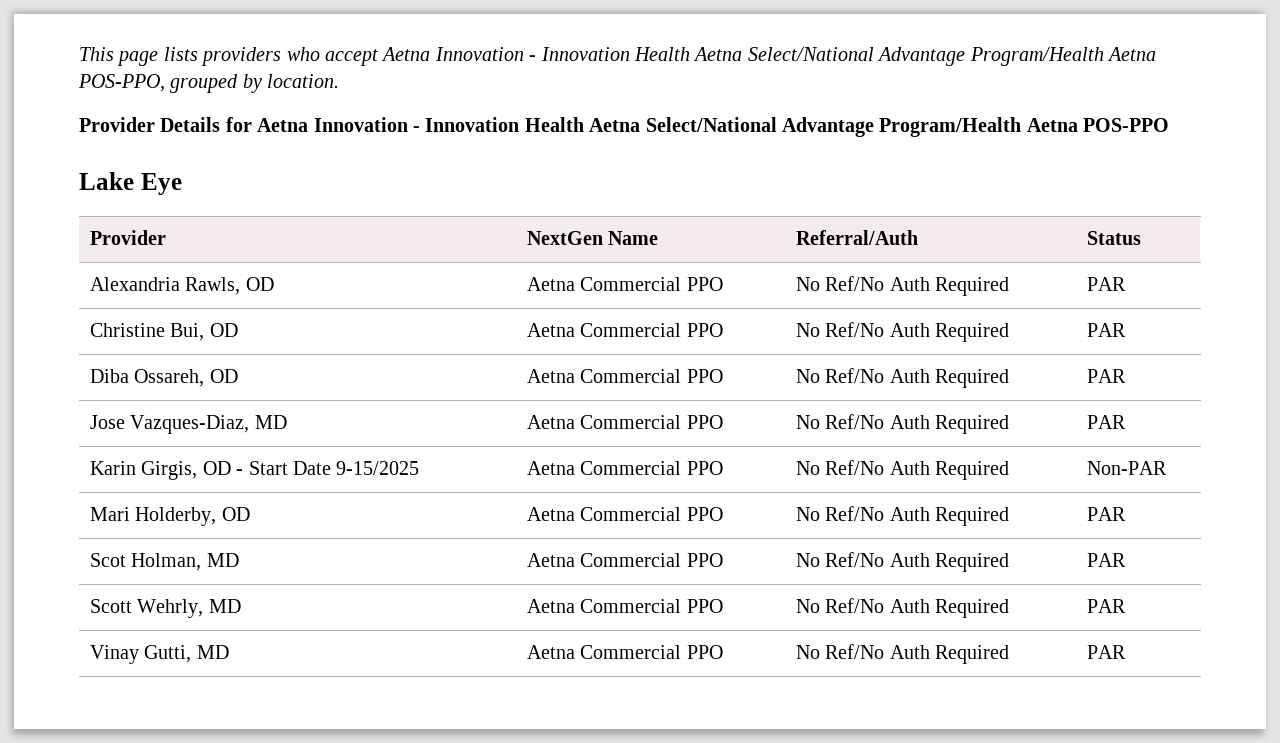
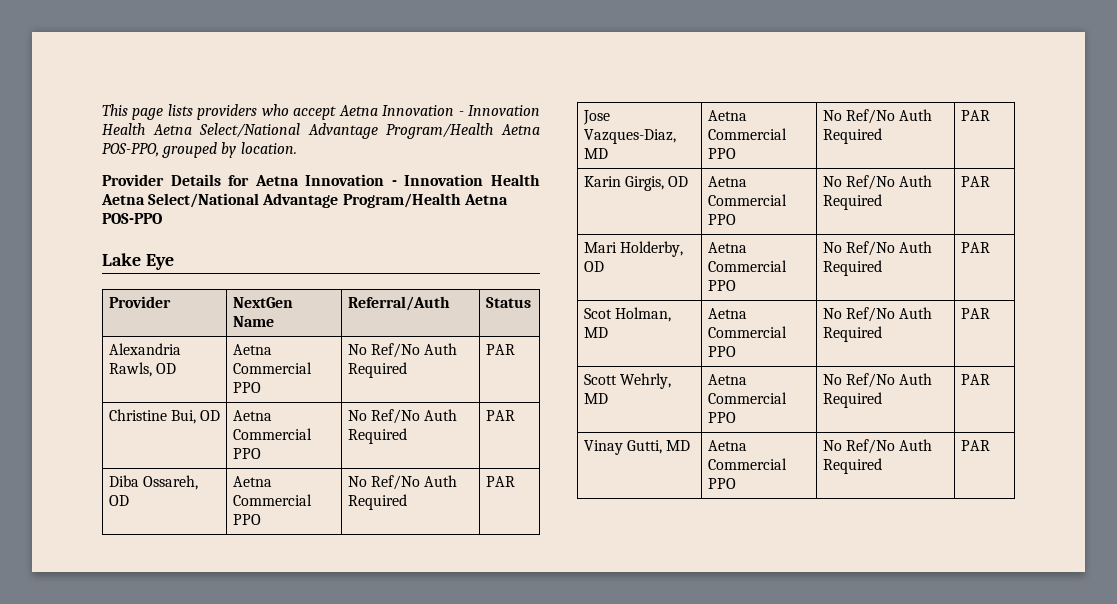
[236,461,420,475] [526,461,723,475] [795,460,1010,480] [1086,461,1167,475] - Start Date 9-15/2025 | Aetna Commercial PPO | No Ref/No Auth Required | Non-PAR -> [707,176,747,187] [707,194,787,206] [707,214,736,225] [822,175,933,190] [822,194,882,210] [960,176,990,187] | Aetna Commercial PPO | No Ref/No Auth Required | PAR

